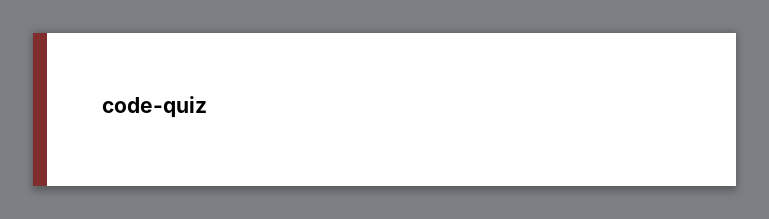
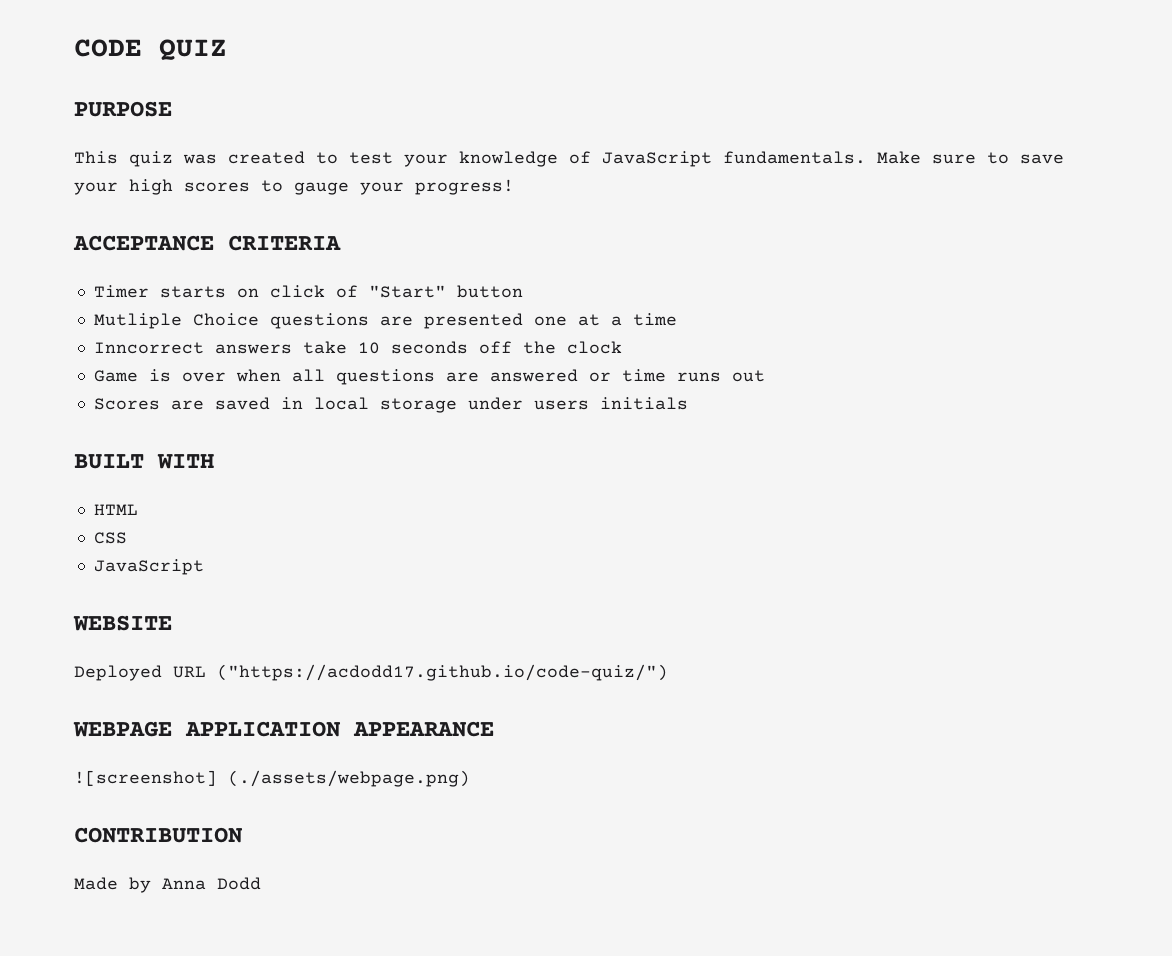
[102,96,207,118] code-quiz -> [74,39,227,61] [74,101,172,117] [74,151,1064,167] [74,179,514,195] [73,235,341,251] [93,285,523,298] [93,313,677,329] [93,341,622,354] [93,369,765,385] [93,397,688,413] [74,454,214,469] [93,504,138,515] [93,532,127,544] [93,559,204,575] [73,615,172,631] [74,664,668,681] [73,721,494,737] [74,770,470,787] [74,827,243,843] [74,877,261,893] CODE QUIZ // PURPOSE // This quiz was created to test your knowledge of JavaScript fundamentals. Make sure to save your high scores to gauge your progress! // ACCEPTANCE CRITERIA // Timer starts on click of "Start" button // Mutliple Choice questions are presented one at a time // Inncorrect answers take 10 seconds off the clock // Game is over when all questions are answered or time runs out // Scores are saved in local storage under users initials // BUILT WITH // HTML // CSS // JavaScript // WEBSITE // Deployed URL ("https://acdodd17.github.io/code-quiz/") // WEBPAGE APPLICATION APPEARANCE // ![screenshot] (./assets/webpage.png) // CONTRIBUTION // Made by Anna Dodd

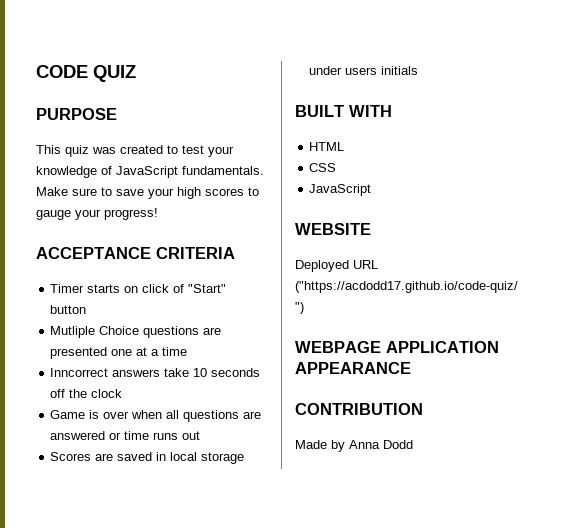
[74,770,470,787] // ![screenshot] (./assets/webpage.png) -> (411, 368) none

